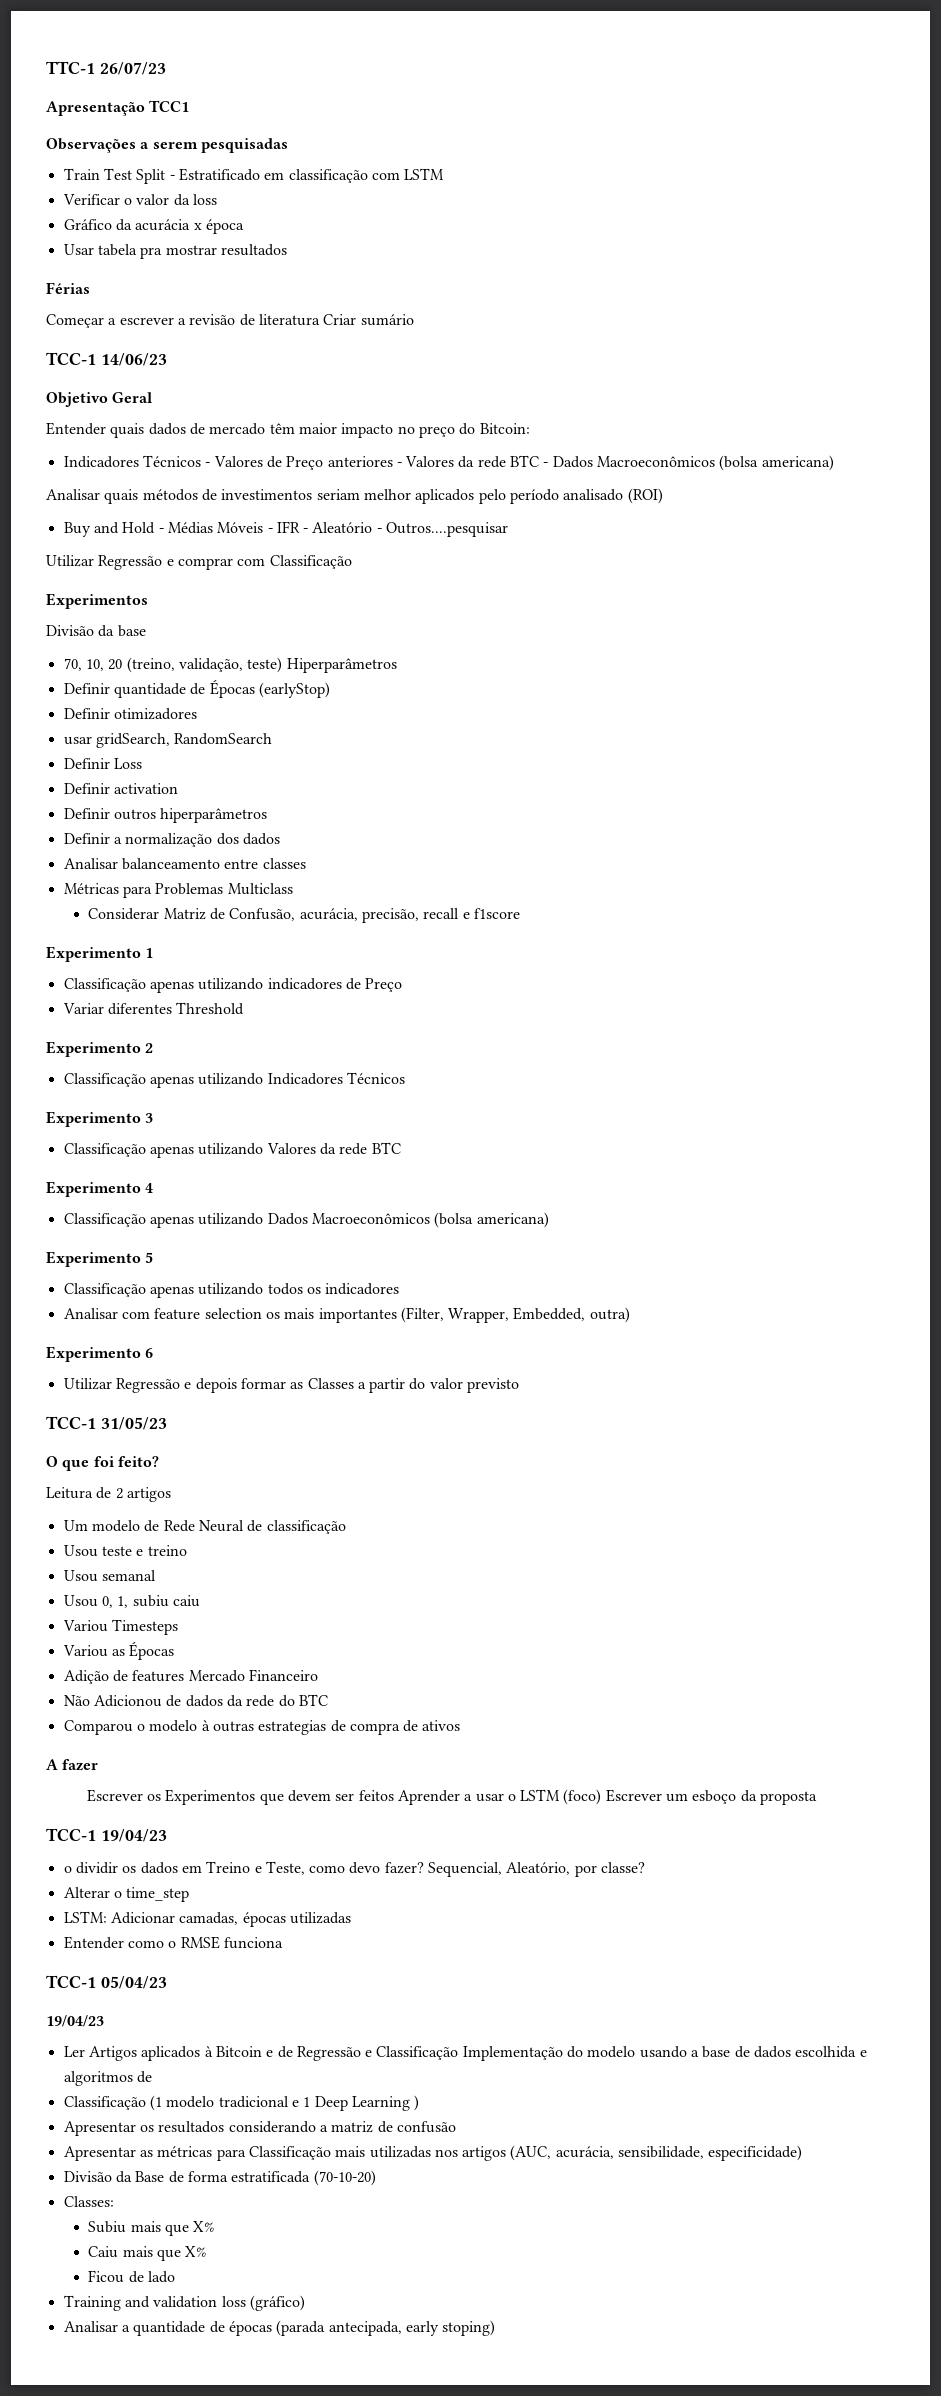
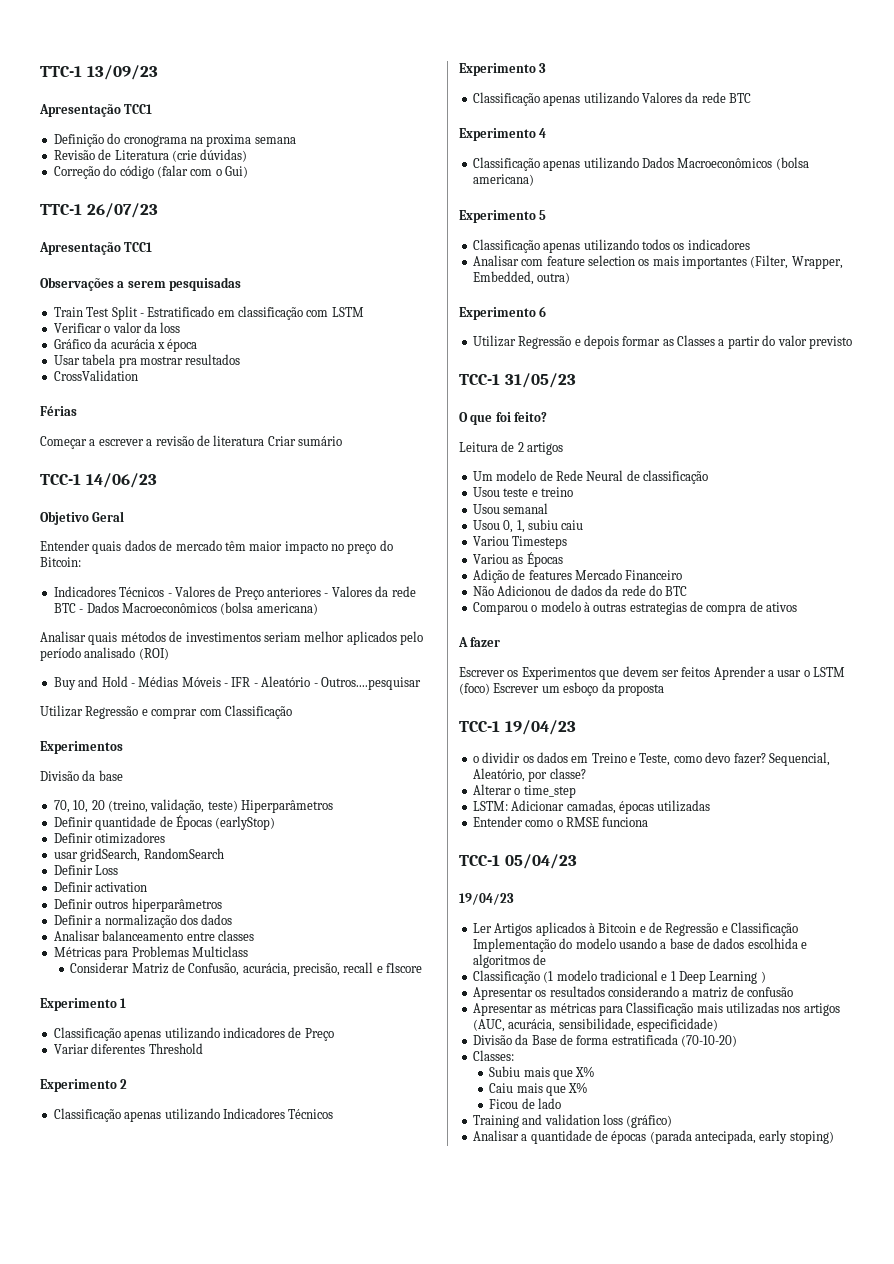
[46,61,95,74] TTC-1 -> [40,65,158,80] [39,104,153,117] [53,133,296,147] [53,149,248,162] [53,165,248,179] [40,204,82,215] TTC-1 13/09/23 // Apresentação TCC1 // Definição do cronograma na proxima semana // Revisão de Literatura (crie dúvidas) // Correção do código (falar com o Gui) // TTC-1
(287, 250) none -> [53,370,138,381] // CrossValidation

